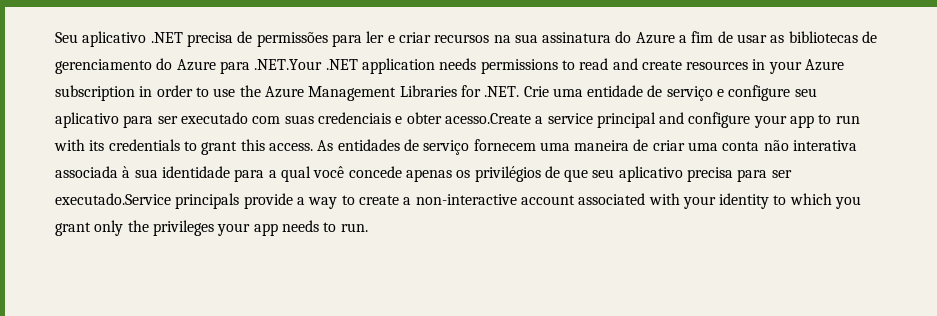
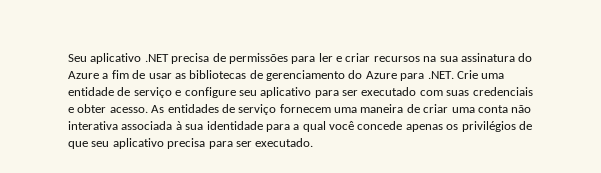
[254,58,845,74] [55,85,481,101] .NET.Your .NET application needs permissions to read and create resources in your Azure subscription in order to use the Azure Management Libraries for -> (425, 77) none
[444,112,860,128] [54,139,313,155] acesso.Create a service principal and configure your app to run with its credentials to grant this access. -> [109,107,148,113] acesso.
[55,193,862,209] [55,220,368,236] executado.Service principals provide a way to create a non-interactive account associated with your identity to which you grant only the privileges your app needs to run. -> [255,138,314,147] executado.

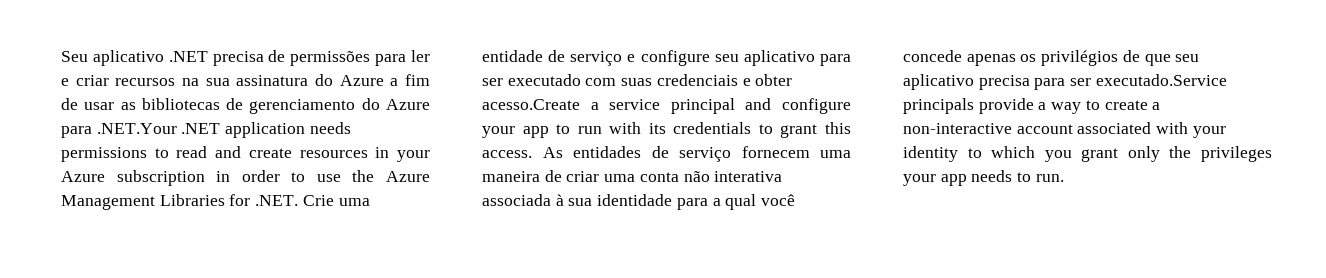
(425, 77) none -> [96,122,351,138] [61,146,431,162] [61,170,430,186] [61,194,251,210] .NET.Your .NET application needs permissions to read and create resources in your Azure subscription in order to use the Azure Management Libraries for
[109,107,148,113] acesso. -> [482,98,851,114] [482,122,851,138] [482,150,532,158] acesso.Create a service principal and configure your app to run with its credentials to grant this access.
[255,138,314,147] executado. -> [1095,74,1227,86] [903,98,1161,114] [903,122,1226,138] [903,146,1272,162] [903,170,1064,186] executado.Service principals provide a way to create a non-interactive account associated with your identity to which you grant only the privileges your app needs to run.

